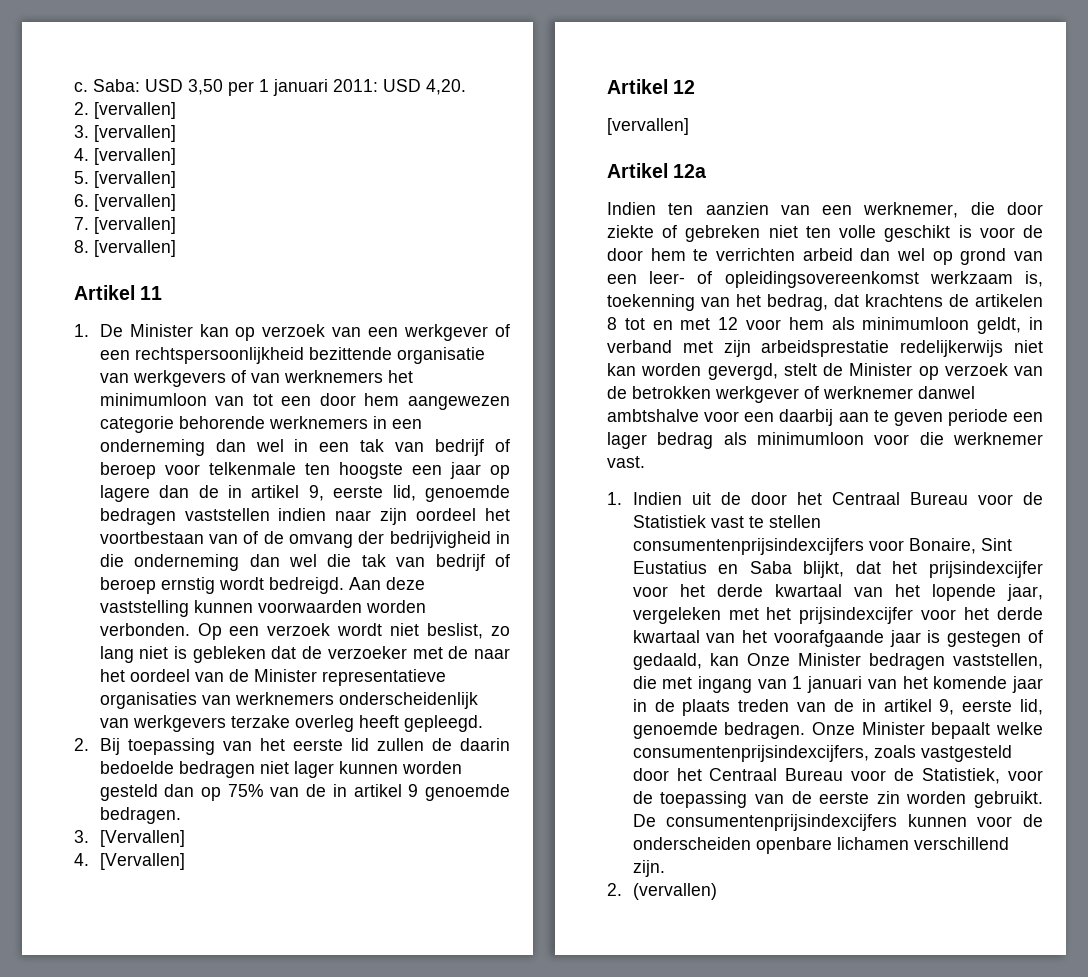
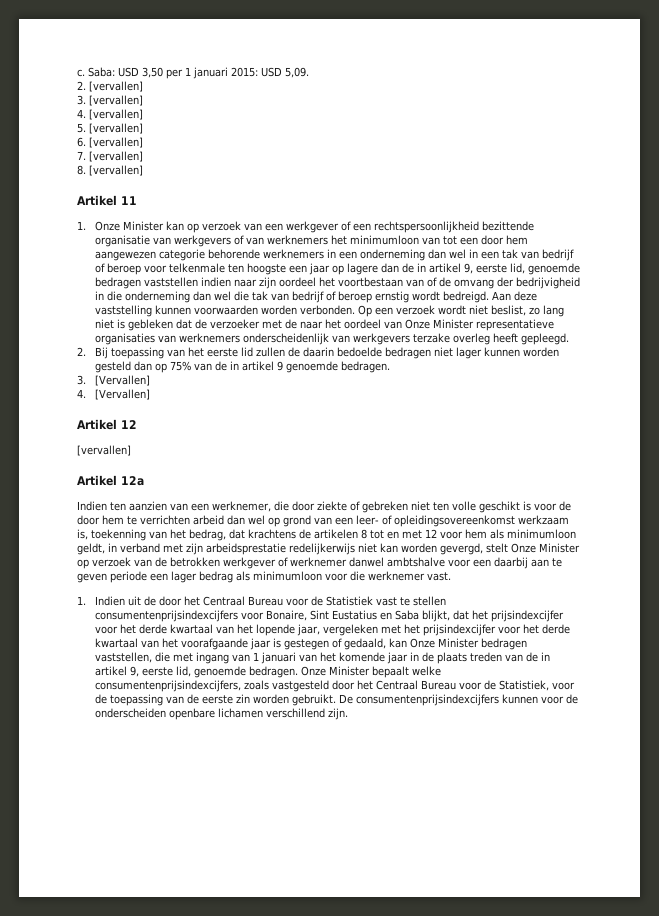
[333,79,466,95] 2011: USD 4,20. -> [231,67,309,78] 2015: USD 5,09.
[99,324,123,337] De -> [95,221,121,231] Onze
[228,669,249,682] de -> [405,319,431,329] Onze
[823,363,843,376] de -> [511,543,536,553] Onze
[607,883,717,900] // 2. (vervallen) -> (349, 714) none

